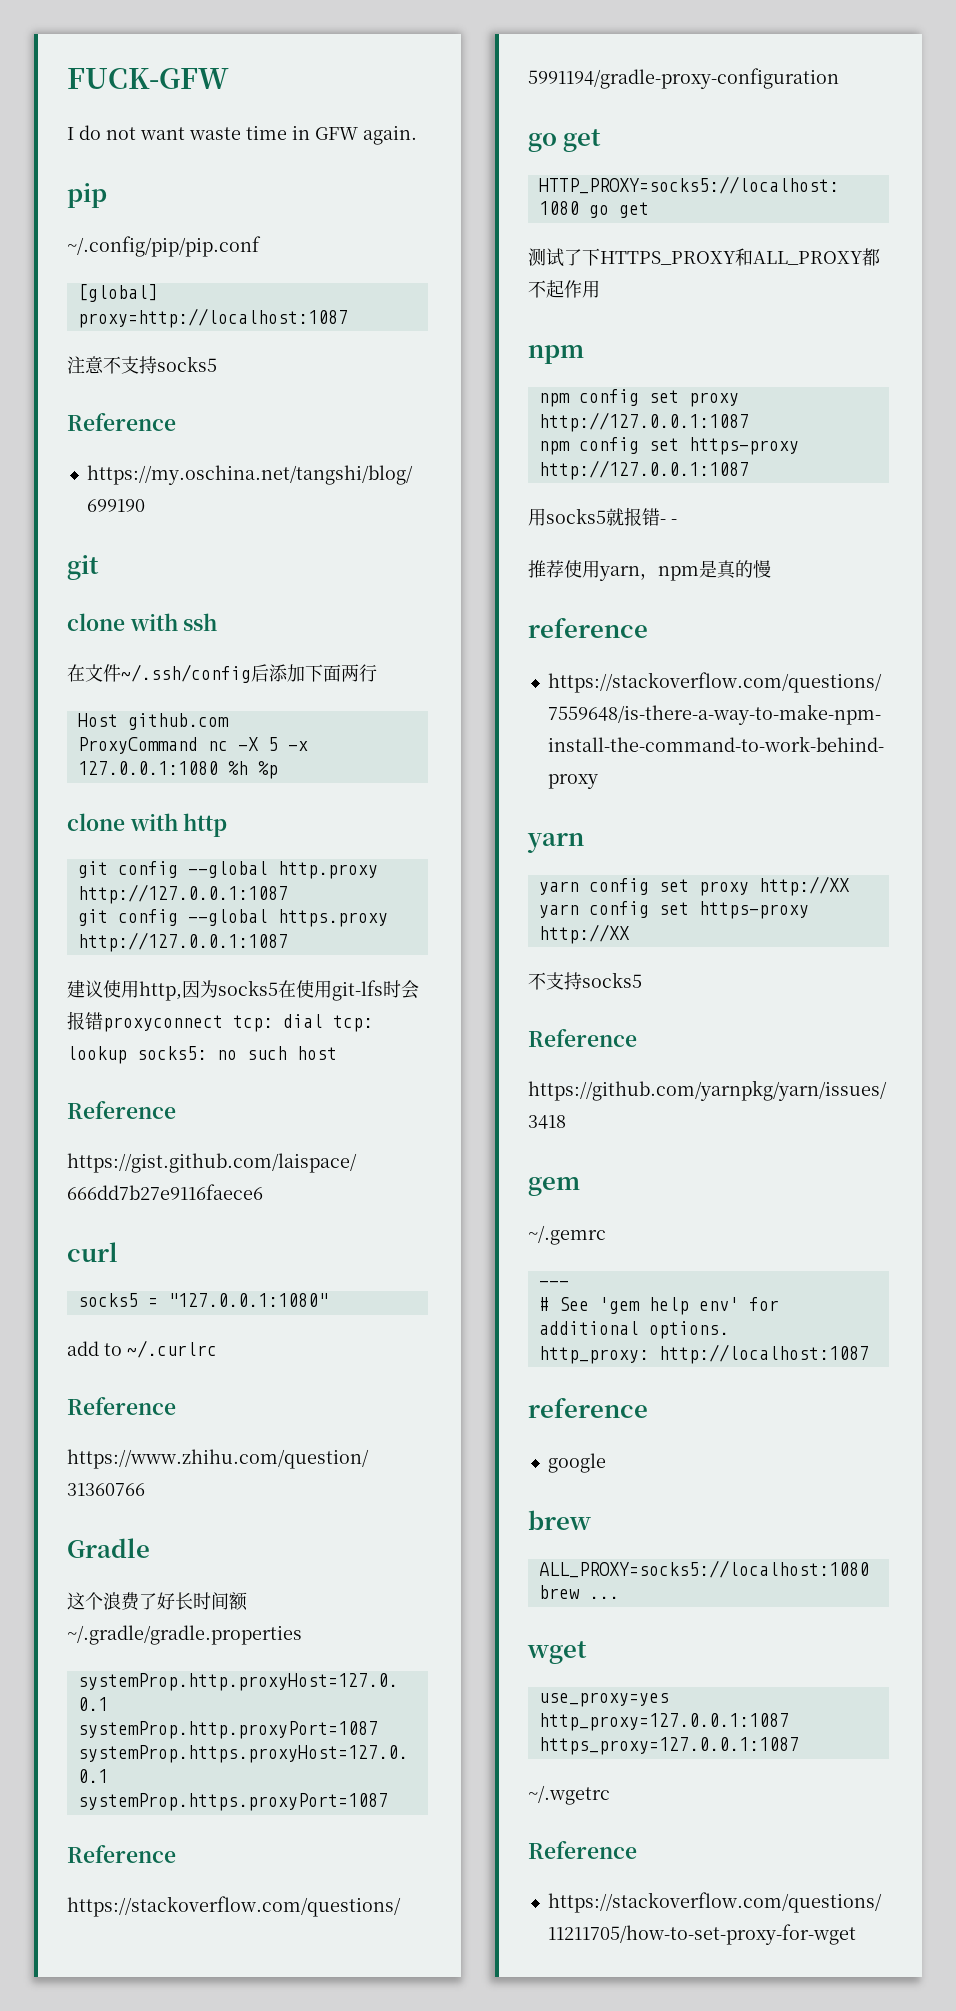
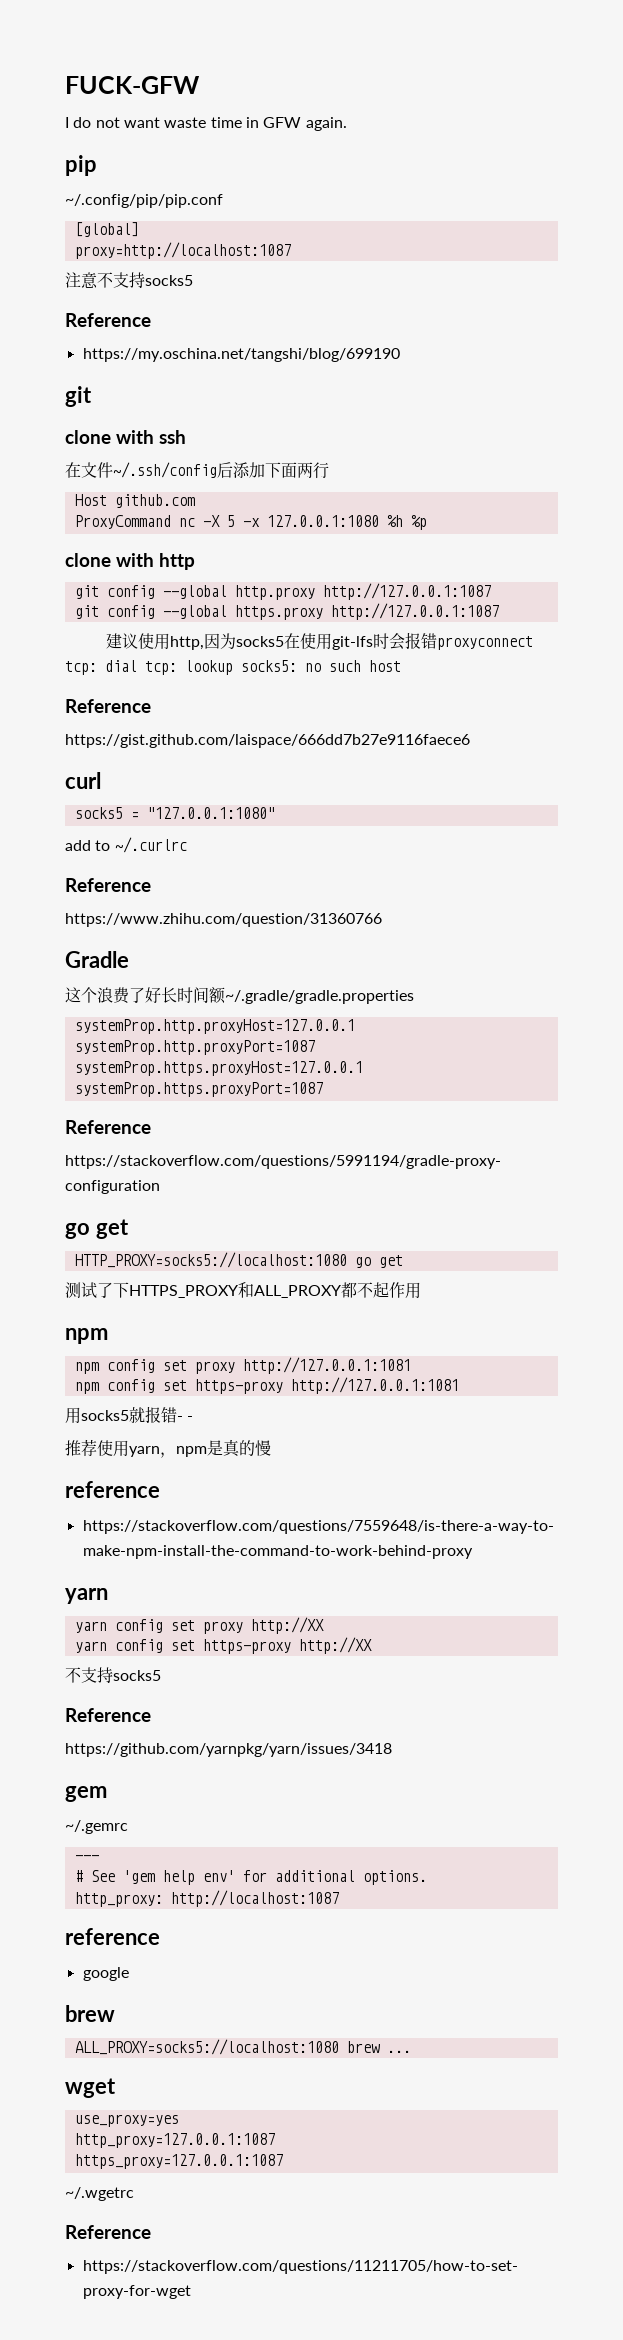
[538,412,749,432] http://127.0.0.1:1087 -> [242,1357,411,1374] http://127.0.0.1:1081
[538,460,749,480] http://127.0.0.1:1087 -> [290,1377,459,1394] http://127.0.0.1:1081

